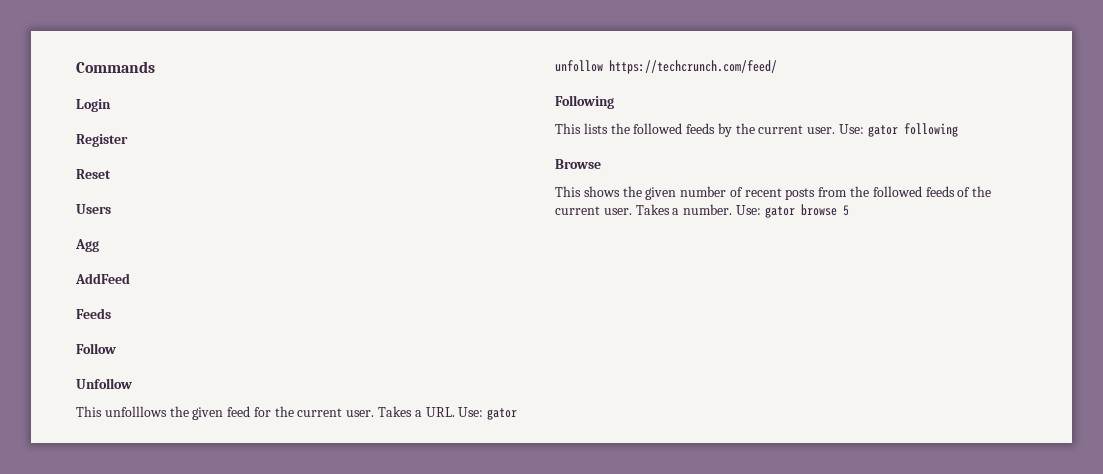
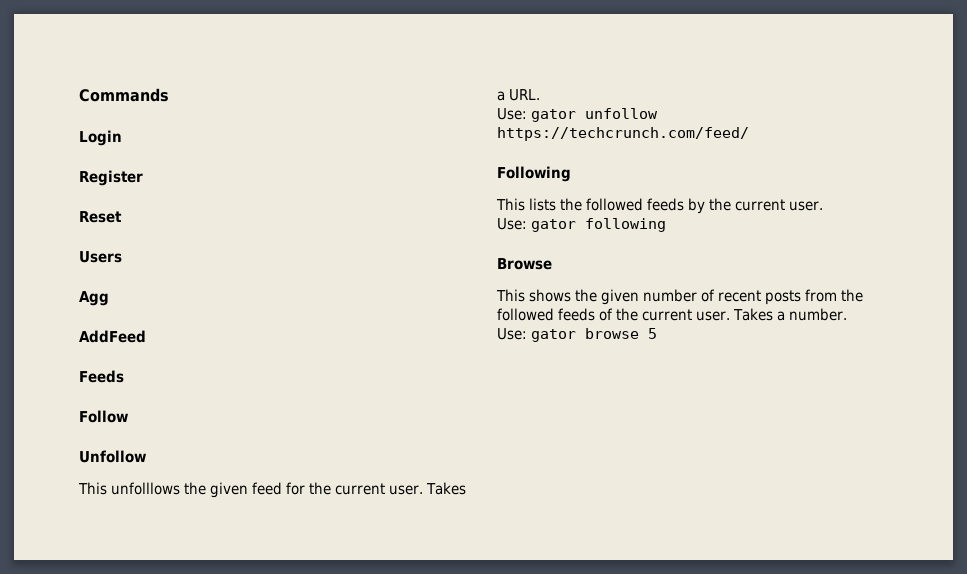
(455, 412) none -> (541, 95) //
(836, 130) none -> (824, 206) //
(733, 209) none -> (848, 314) //

